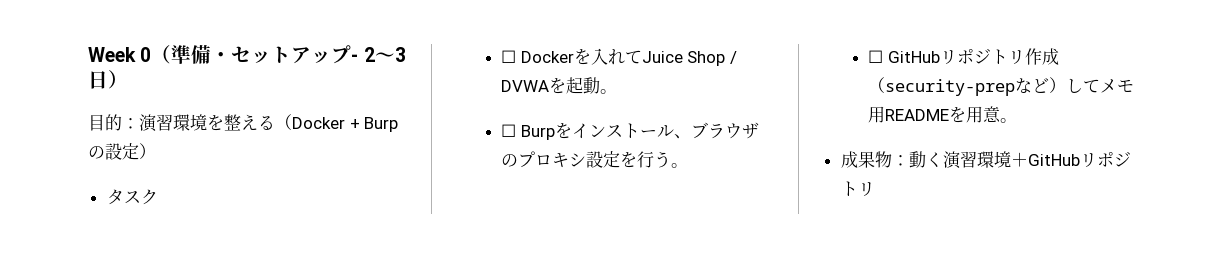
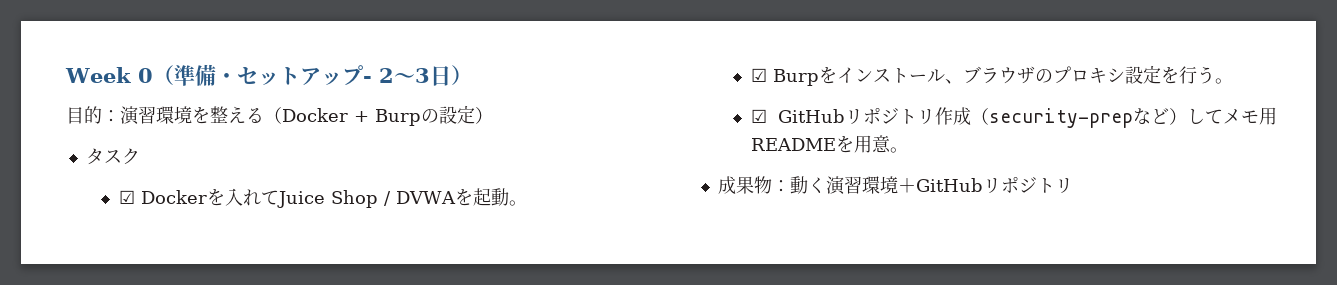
[500,50,516,63] ☐ -> [118,190,135,204] ☑
[500,124,516,137] ☐ -> [750,68,767,82] ☑
[867,50,883,63] ☐ -> [750,109,767,123] ☑

